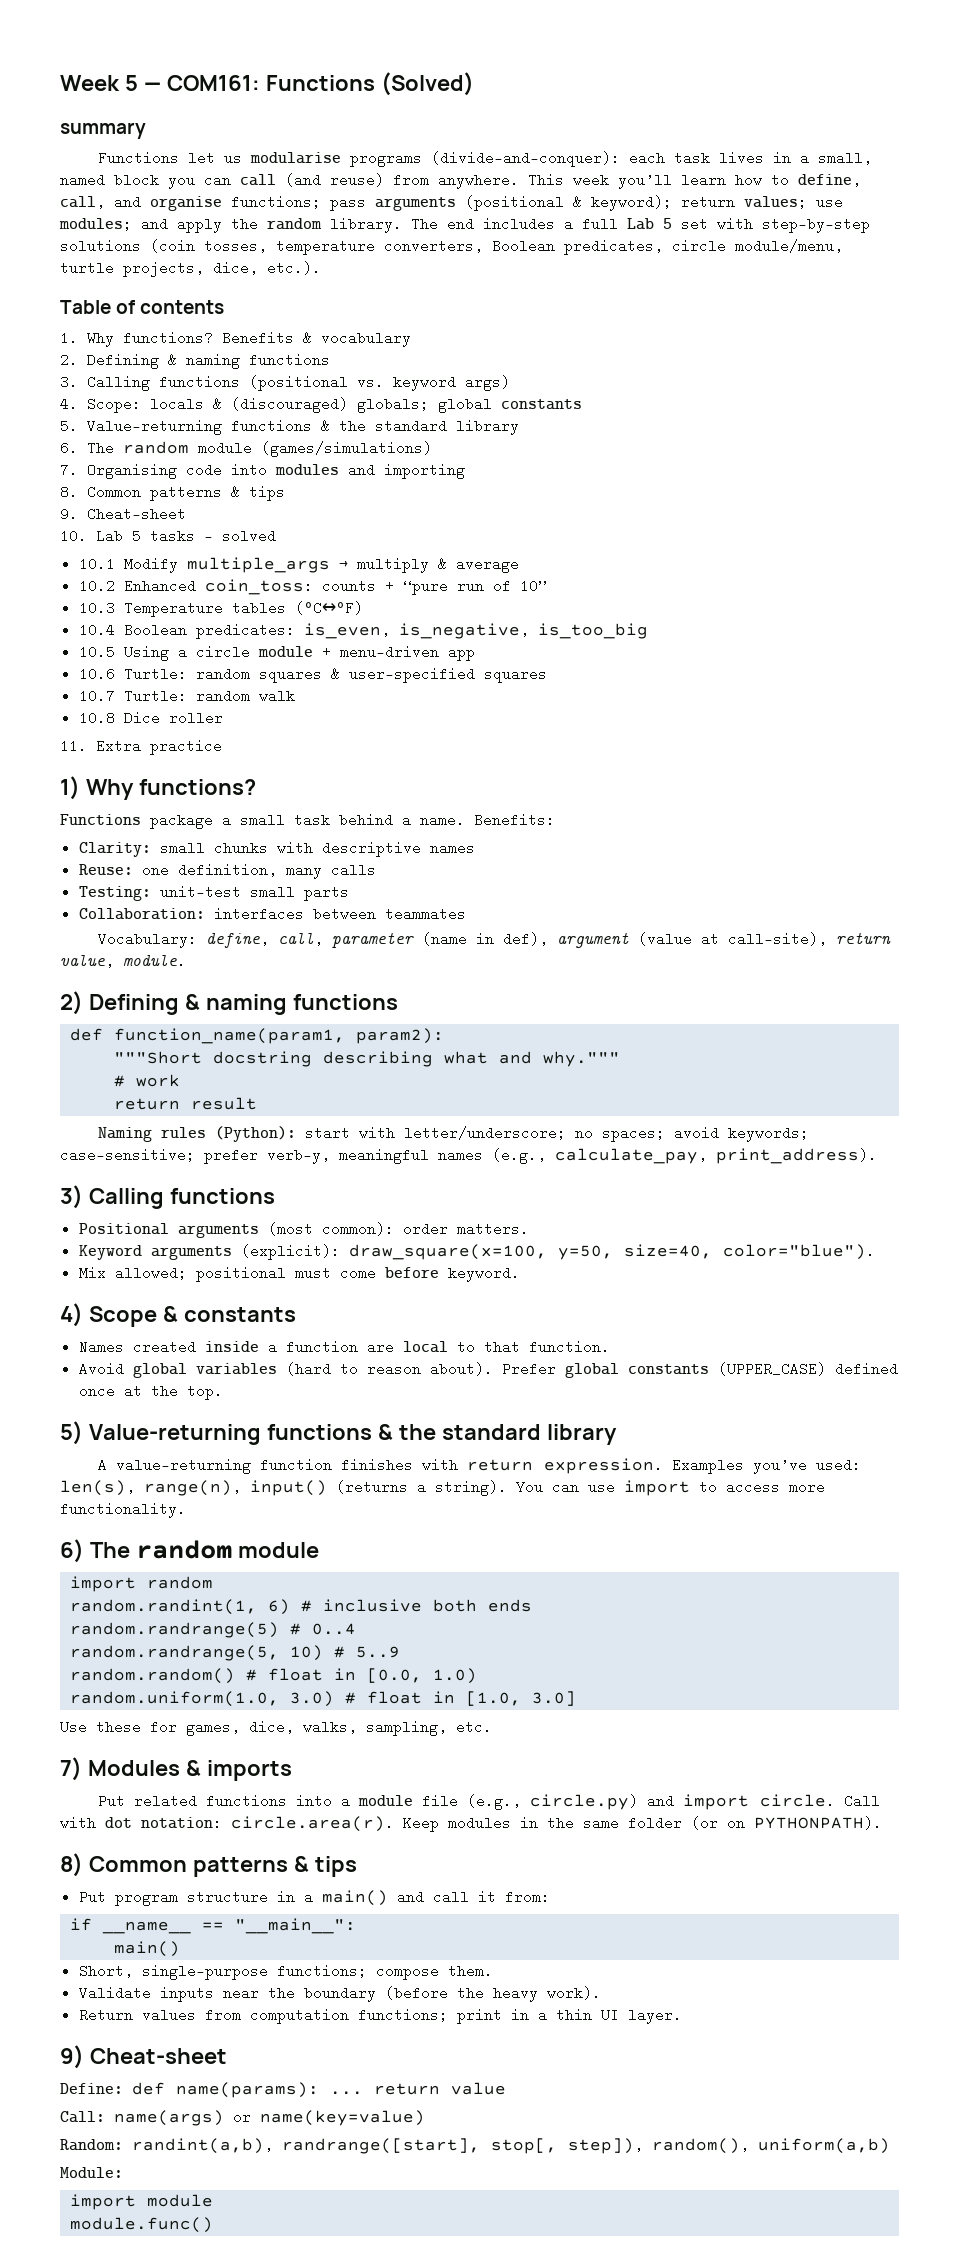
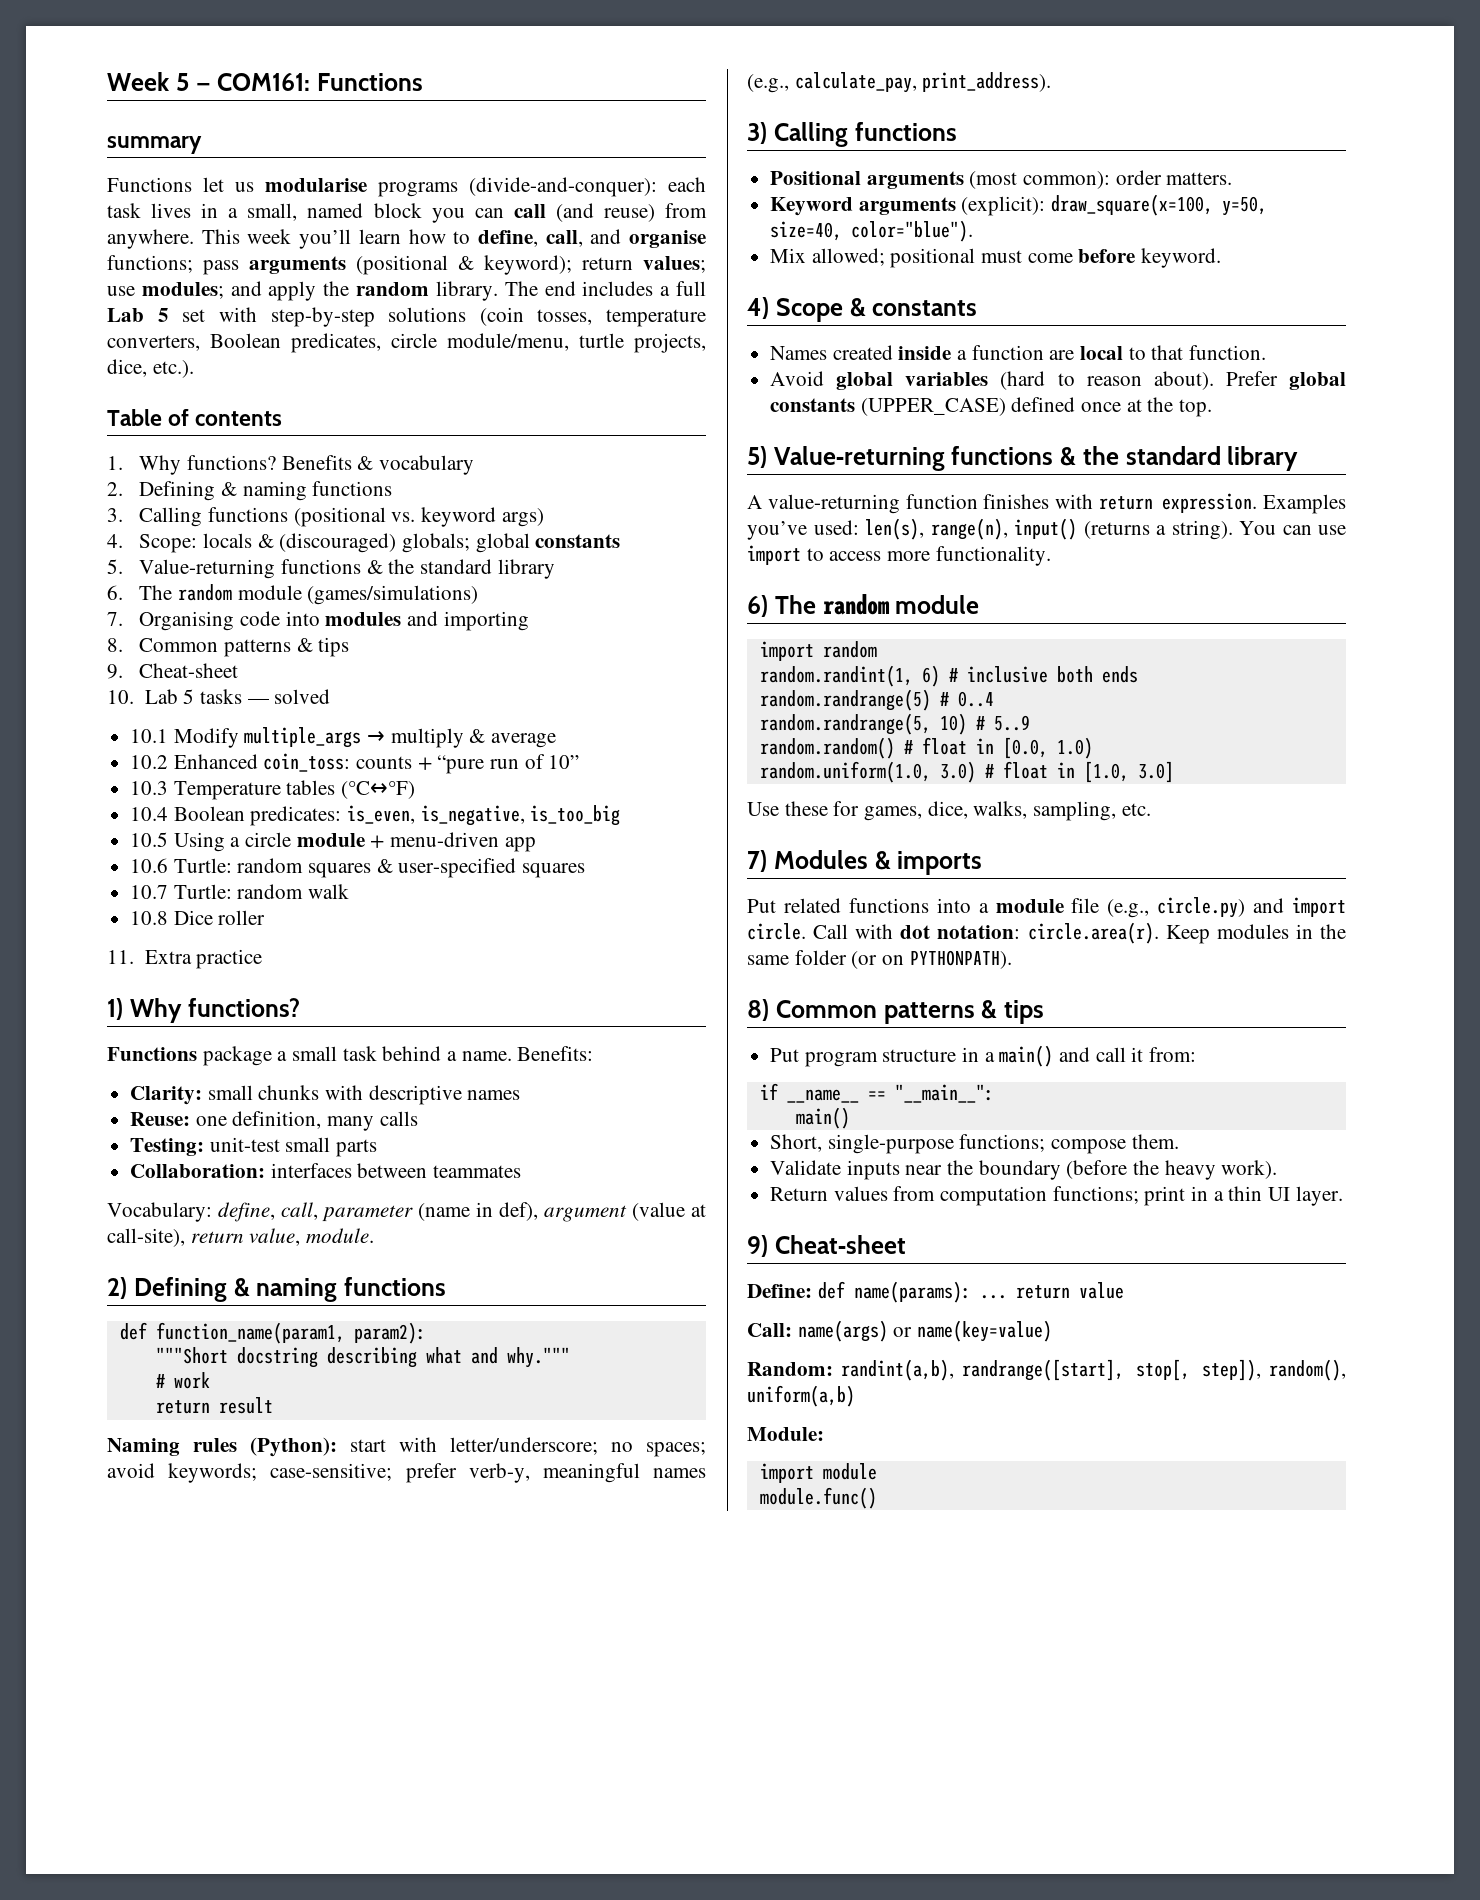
[380,72,474,96] (Solved) -> (423, 82) none

